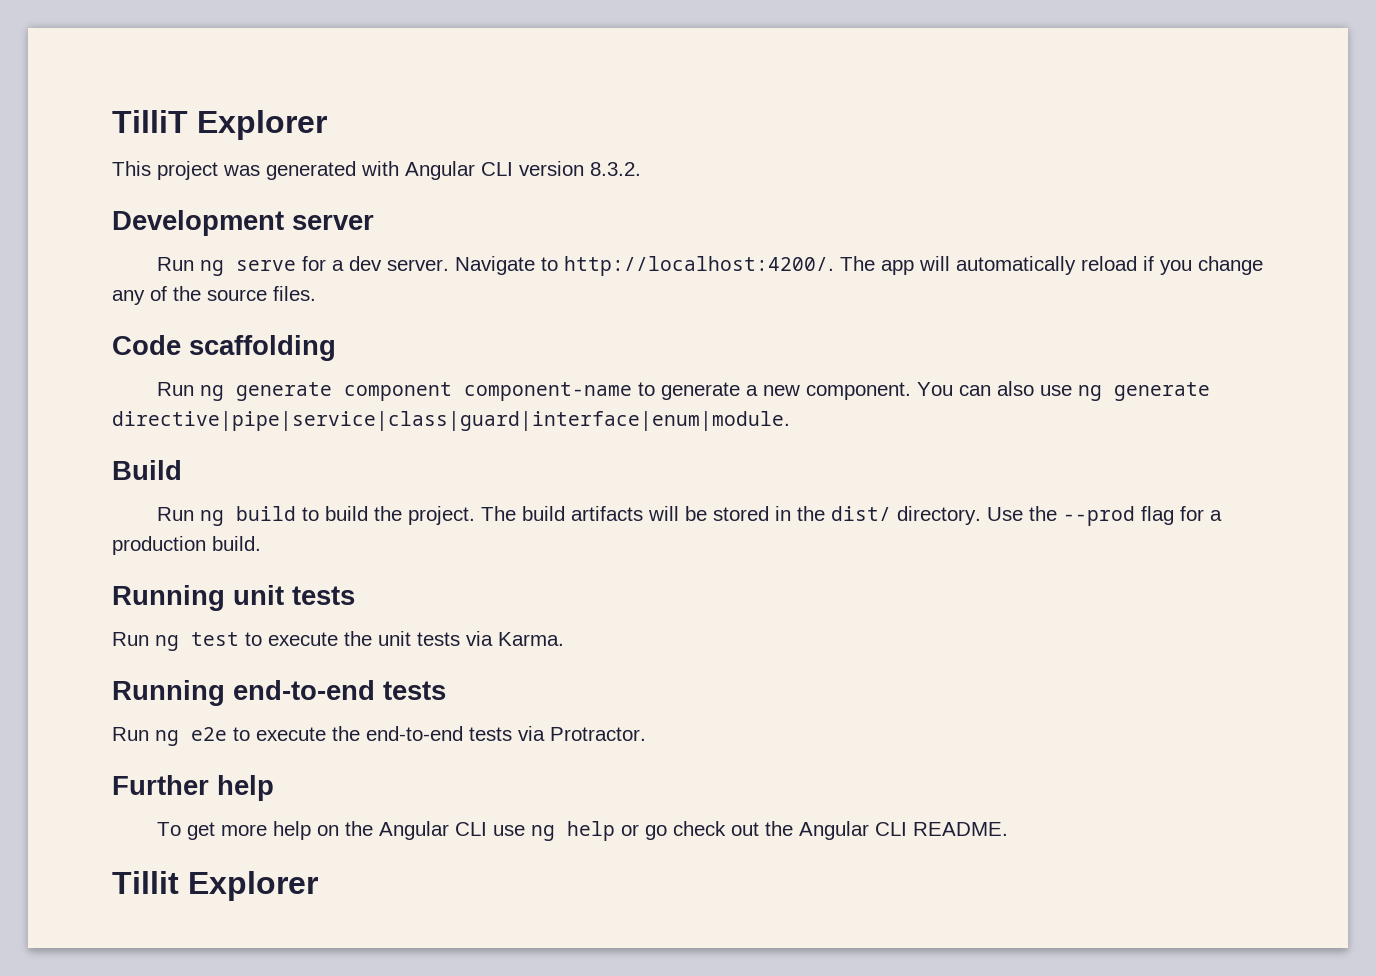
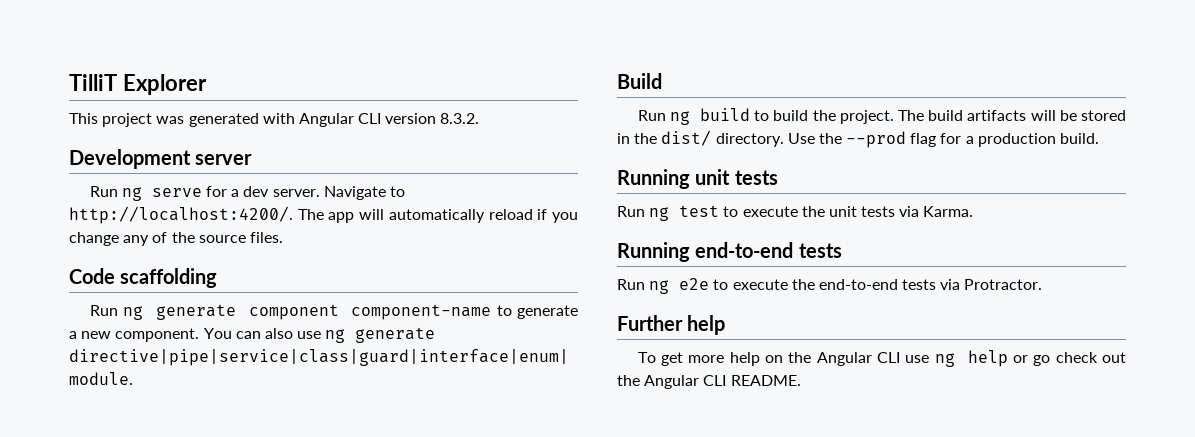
[112,871,318,901] // Tillit Explorer -> (801, 380) none

